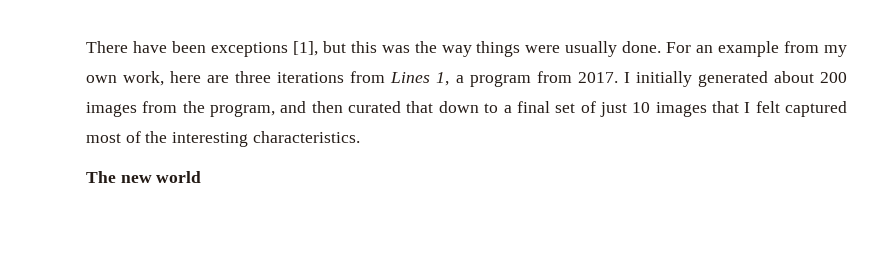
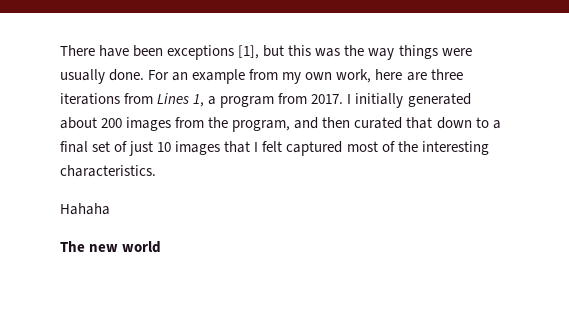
(360, 137) none -> [60,203,110,215] // Hahaha

